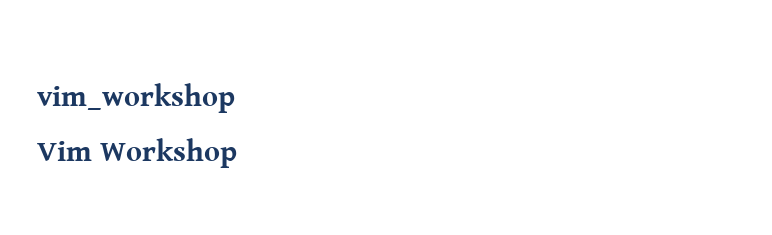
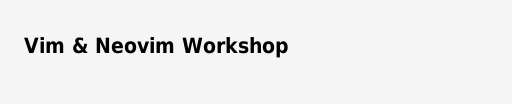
[37,83,235,113] [37,141,92,161] vim_workshop // Vim -> [24,37,175,54] Vim & Neovim

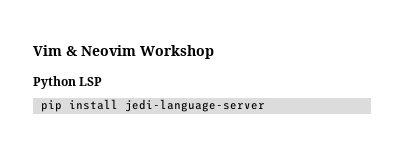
(289, 47) none -> [33,76,103,89] [40,99,265,112] // Python LSP // pip install jedi-language-server

